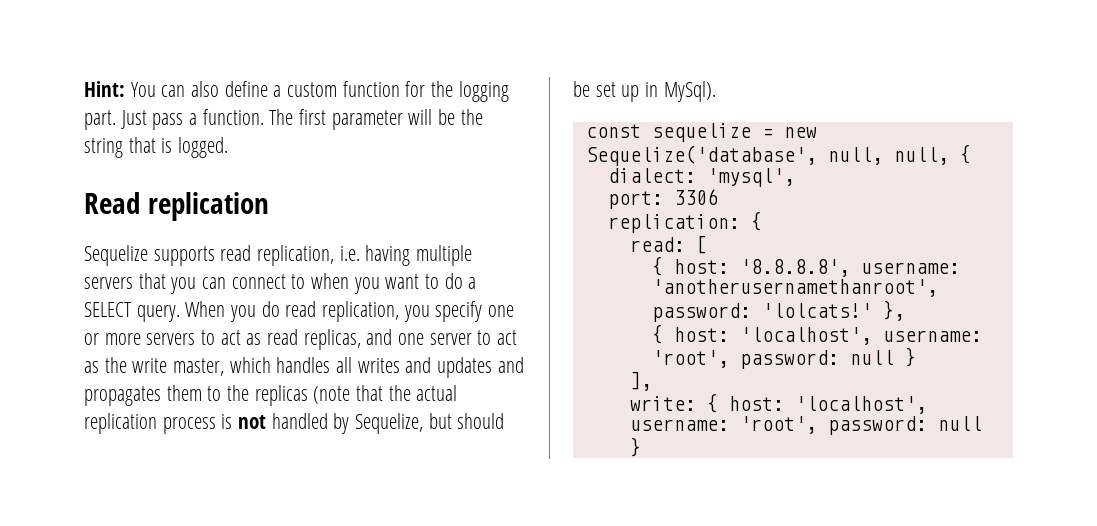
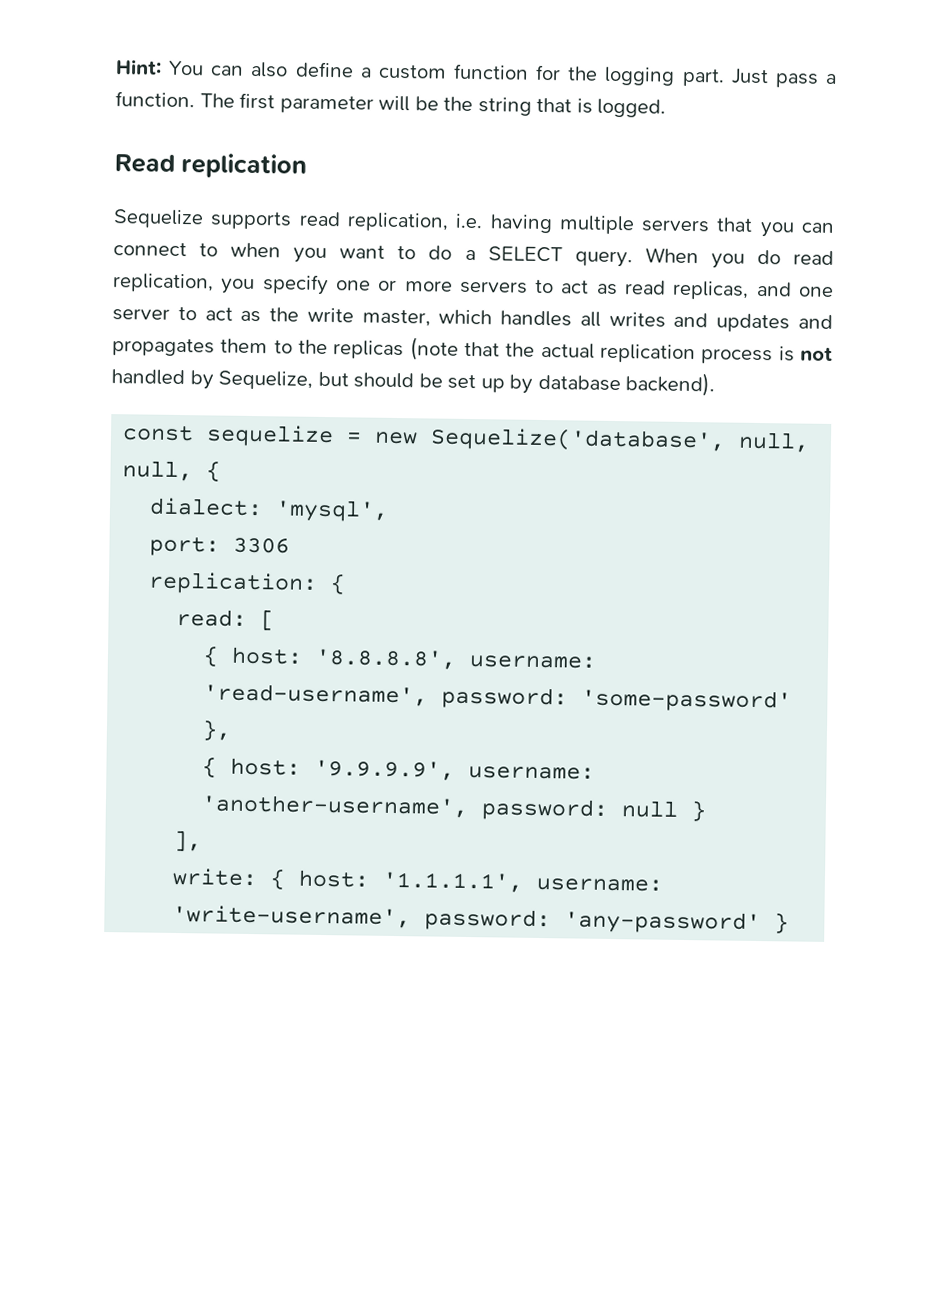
[645,81,716,102] in MySql). -> [509,372,716,397] by database backend).
[651,279,938,297] [651,303,872,322] 'anotherusernamethanroot', password: 'lolcats!' -> [203,683,793,713] 'read-username', password: 'some-password'
[739,327,982,345] [651,350,729,368] 'localhost', username: 'root', -> [314,759,596,781] [201,794,470,819] '9.9.9.9', username: 'another-username',
[794,396,927,414] [629,416,982,435] 'localhost', username: 'root', password: null -> [382,871,664,893] [172,904,762,935] '1.1.1.1', username: 'write-username', password: 'any-password'

